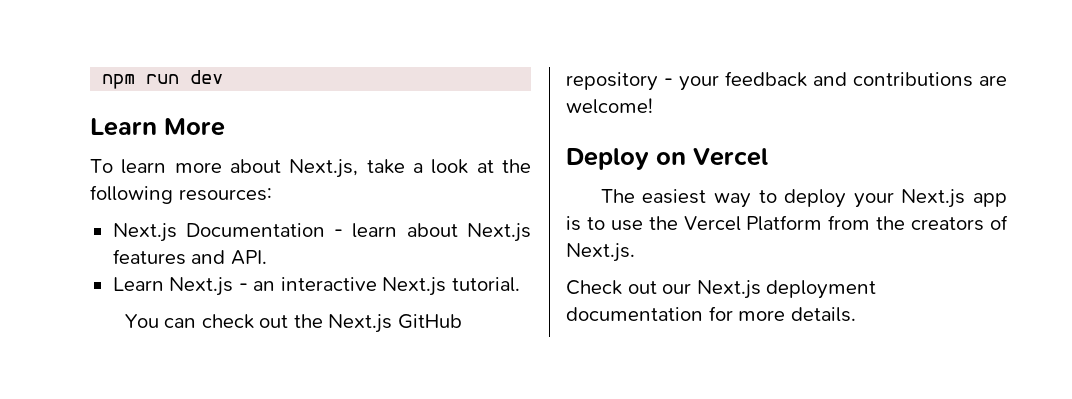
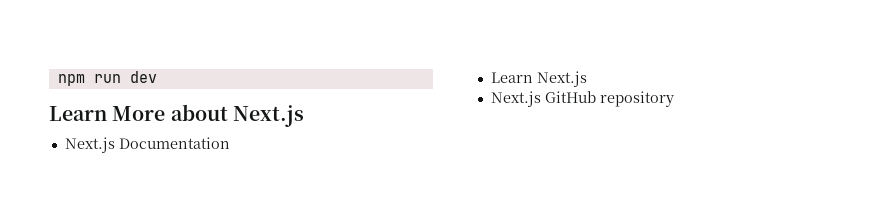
[90,159,531,178] [90,185,272,204] [112,223,531,242] [112,249,267,265] [112,277,520,296] [124,314,462,333] [566,71,1007,91] [566,98,653,114] [566,148,768,170] [600,189,1007,208] [566,215,1009,231] [566,243,635,262] [566,280,877,299] [566,306,856,322] // To learn more about Next.js, take a look at the following resources: // Next.js Documentation - learn about Next.js features and API. // Learn Next.js - an interactive Next.js tutorial. // You can check out the Next.js GitHub repository - your feedback and contributions are welcome! // Deploy on Vercel // The easiest way to deploy your Next.js app is to use the Vercel Platform from the creators of Next.js. // Check out our Next.js deployment documentation for more details. -> [170,104,304,127] [64,137,230,153] [490,71,587,87] [490,91,674,107] about Next.js // Next.js Documentation // Learn Next.js // Next.js GitHub repository

